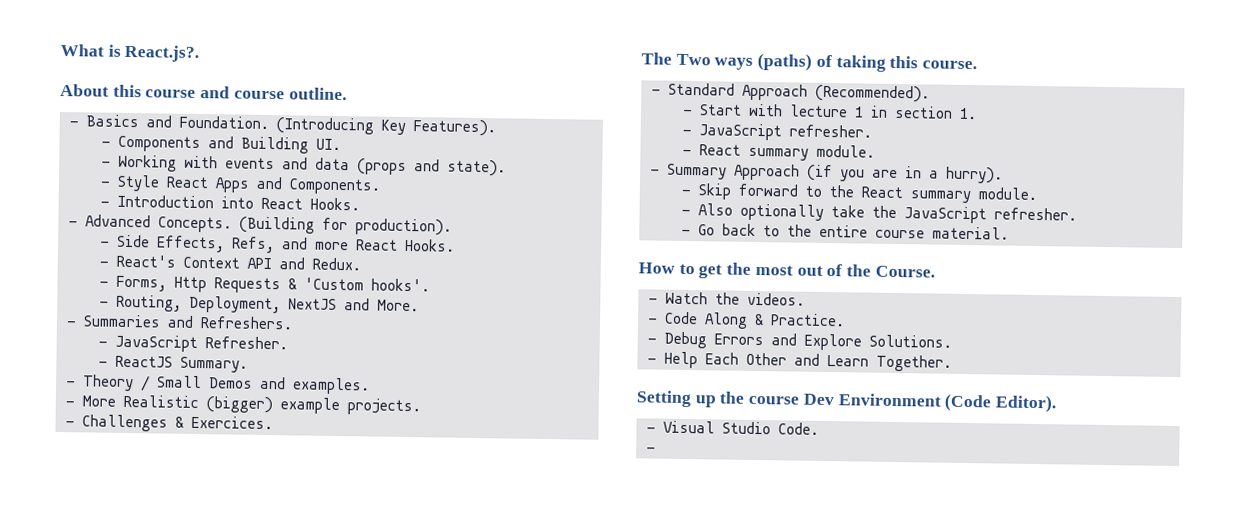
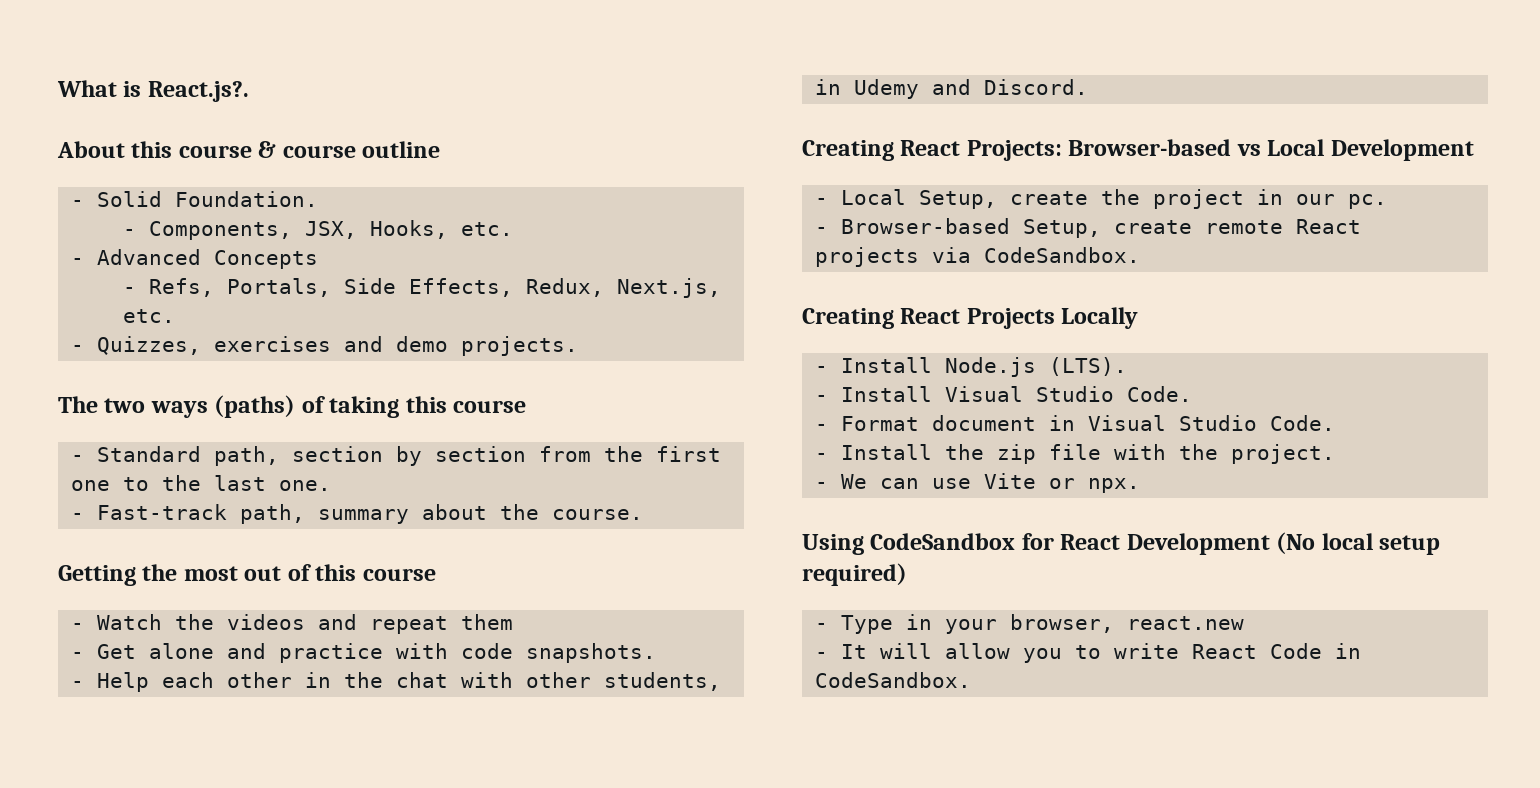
[200,86,347,101] [68,114,172,128] and course outline. // - Basics and -> [258,141,441,158] [70,191,162,207] & course outline // - Solid
[275,117,496,137] [100,135,341,154] [100,154,506,177] [99,174,381,195] [99,194,360,211] [67,214,452,236] [99,234,455,254] [98,254,361,271] [98,275,430,294] [98,294,419,314] [65,314,293,330] [97,334,288,353] [97,355,248,373] [65,374,370,395] [64,394,421,416] [64,414,273,432] (Introducing Key Features). // - Components and Building UI. // - Working with events and data (props and state). // - Style React Apps and Components. // - Introduction into React Hooks. // - Advanced Concepts. (Building for production). // - Side Effects, Refs, and more React Hooks. // - React's Context API and Redux. // - Forms, Http Requests & 'Custom hooks'. // - Routing, Deployment, NextJS and More. // - Summaries and Refreshers. // - JavaScript Refresher. // - ReactJS Summary. // - Theory / Small Demos and examples. // - More Realistic (bigger) example projects. // - Challenges & Exercices. -> [122,220,513,240] [70,249,318,269] [122,278,721,298] [122,309,175,323] [70,336,578,356] // - Components, JSX, Hooks, etc. // - Advanced Concepts // - Refs, Portals, Side Effects, Redux, Next.js, etc. // - Quizzes, exercises and demo projects.
[675,53,711,66] Two -> [104,398,146,413] two
[922,60,978,70] course. -> [453,400,527,413] course
[741,83,930,103] [681,103,977,120] [681,123,872,141] [681,144,875,161] [649,163,1003,184] [680,183,1037,204] [680,203,1077,224] [680,223,1009,240] [638,262,723,279] Approach (Recommended). // - Start with lecture 1 in section 1. // - JavaScript refresher. // - React summary module. // - Summary Approach (if you are in a hurry). // - Skip forward to the React summary module. // - Also optionally take the JavaScript refresher. // - Go back to the entire course material. // How to get -> [213,446,721,466] [70,475,331,491] [70,504,643,524] [58,565,136,586] path, section by section from the first one to the last one. // - Fast-track path, summary about the course. // Getting
[846,264,935,278] the Course. -> [315,564,436,581] this course
[746,292,805,306] [647,311,845,329] [646,331,952,351] [646,351,952,372] [636,390,1058,413] [645,420,819,435] [645,446,656,453] videos. // - Code Along & Practice. // - Debug Errors and Explore Solutions. // - Help Each Other and Learn Together. // Setting up the course Dev Environment (Code Editor). // - Visual Studio Code. // - -> [226,614,513,634] [70,643,656,663] [70,672,721,692] [814,79,1088,99] [802,139,1474,161] [814,189,1387,209] [814,218,1361,238] [814,247,1140,267] [802,307,1139,329] [814,357,1127,377] [814,386,1192,402] [814,415,1335,431] [814,444,1335,464] [814,473,1140,493] [802,532,1441,555] [802,563,907,586] [814,614,1244,634] [814,643,1361,663] [814,672,971,688] videos and repeat them // - Get alone and practice with code snapshots. // - Help each other in the chat with other students, in Udemy and Discord. // Creating React Projects: Browser-based vs Local Development // - Local Setup, create the project in our pc. // - Browser-based Setup, create remote React projects via CodeSandbox. // Creating React Projects Locally // - Install Node.js (LTS). // - Install Visual Studio Code. // - Format document in Visual Studio Code. // - Install the zip file with the project. // - We can use Vite or npx. // Using CodeSandbox for React Development (No local setup required) // - Type in your browser, react.new // - It will allow you to write React Code in CodeSandbox.

